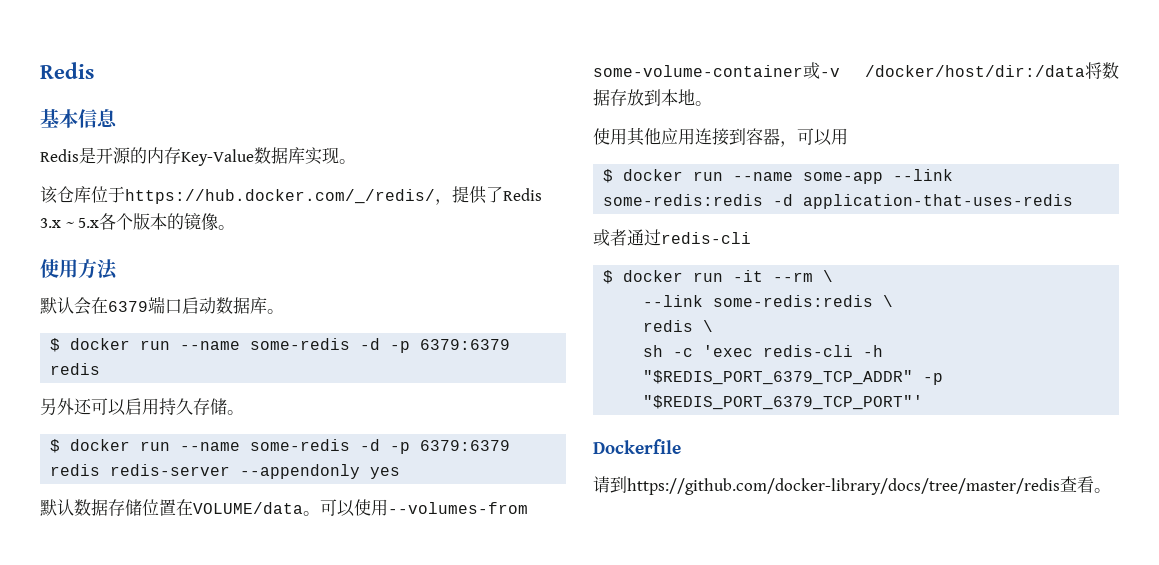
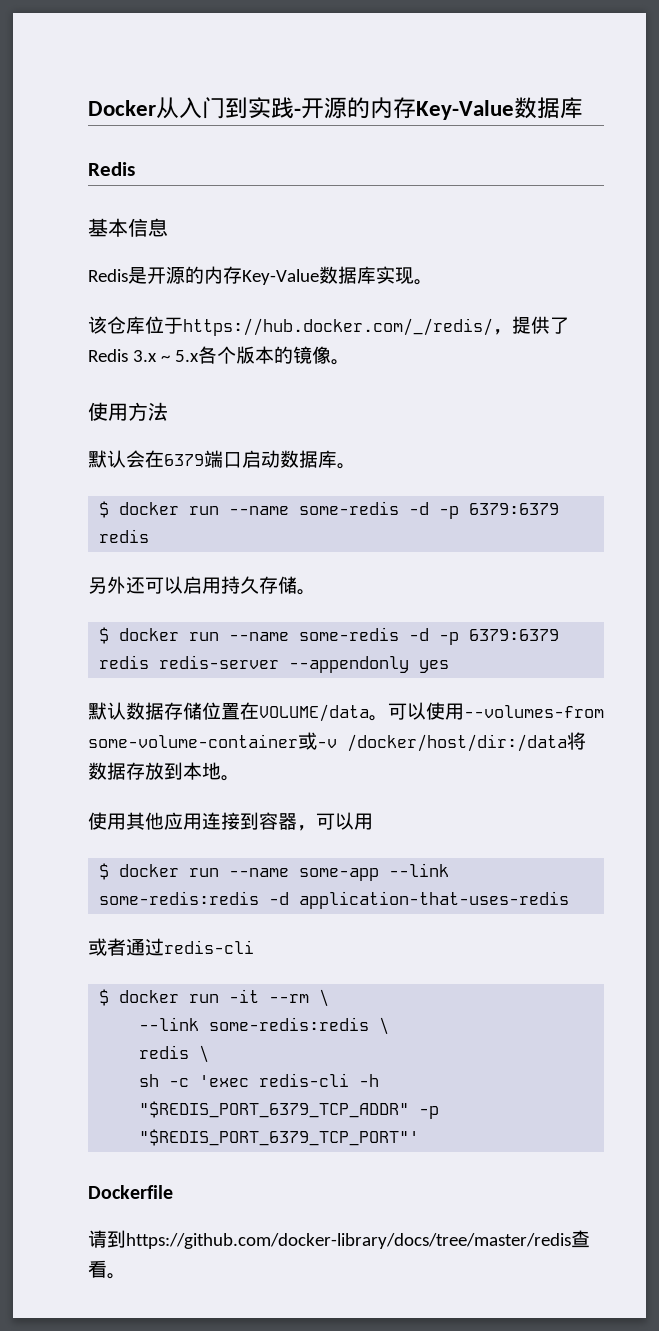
(40, 70) none -> [88,97,583,120] Docker从入门到实践-开源的内存Key-Value数据库 //

